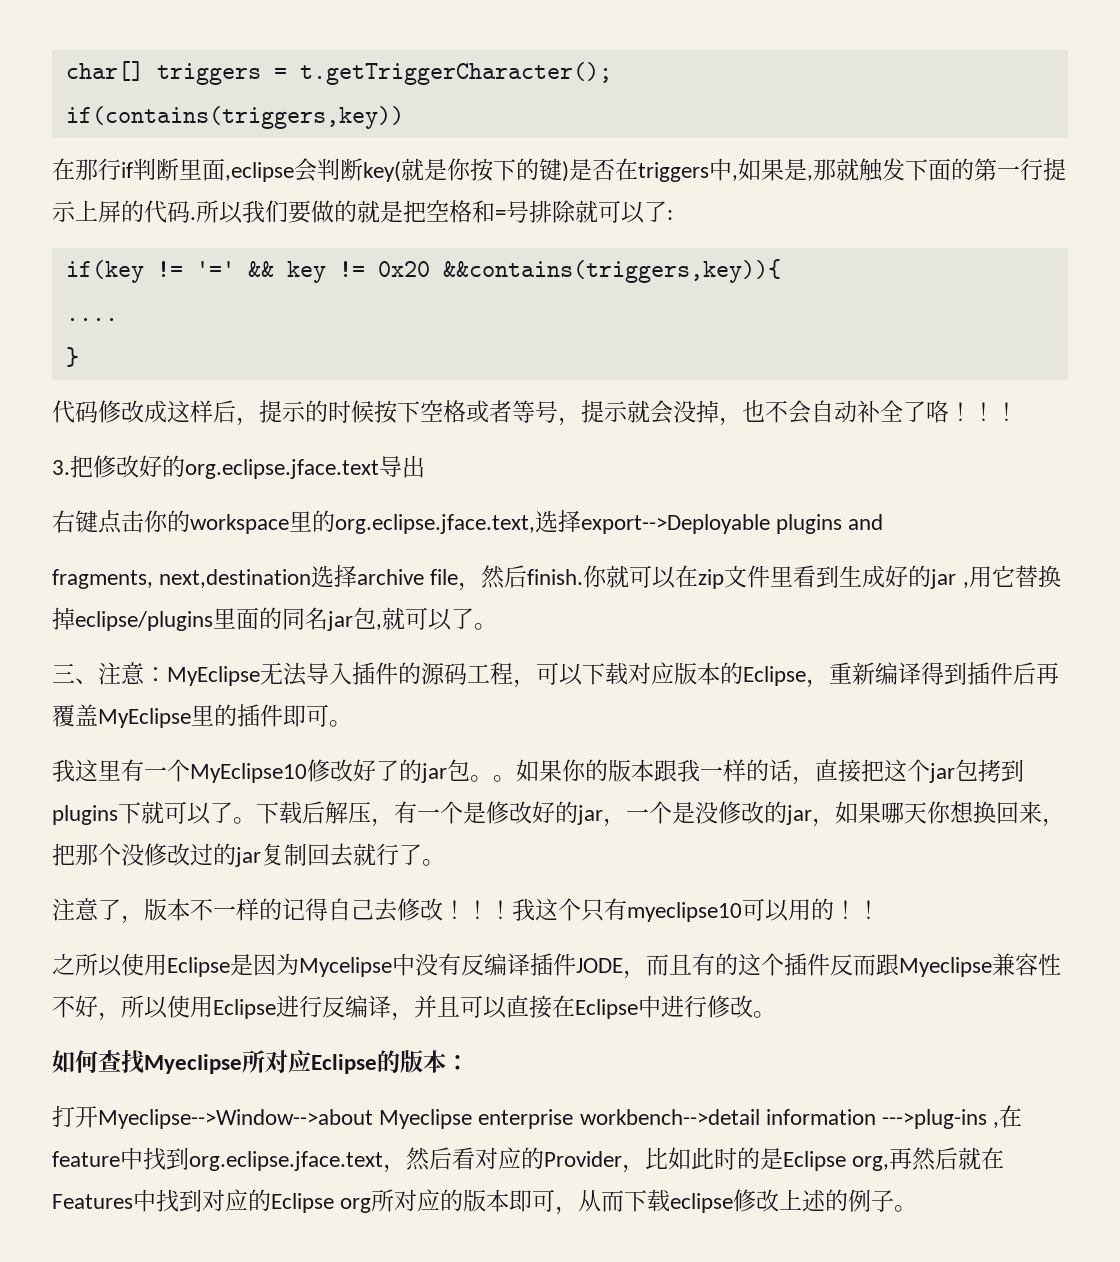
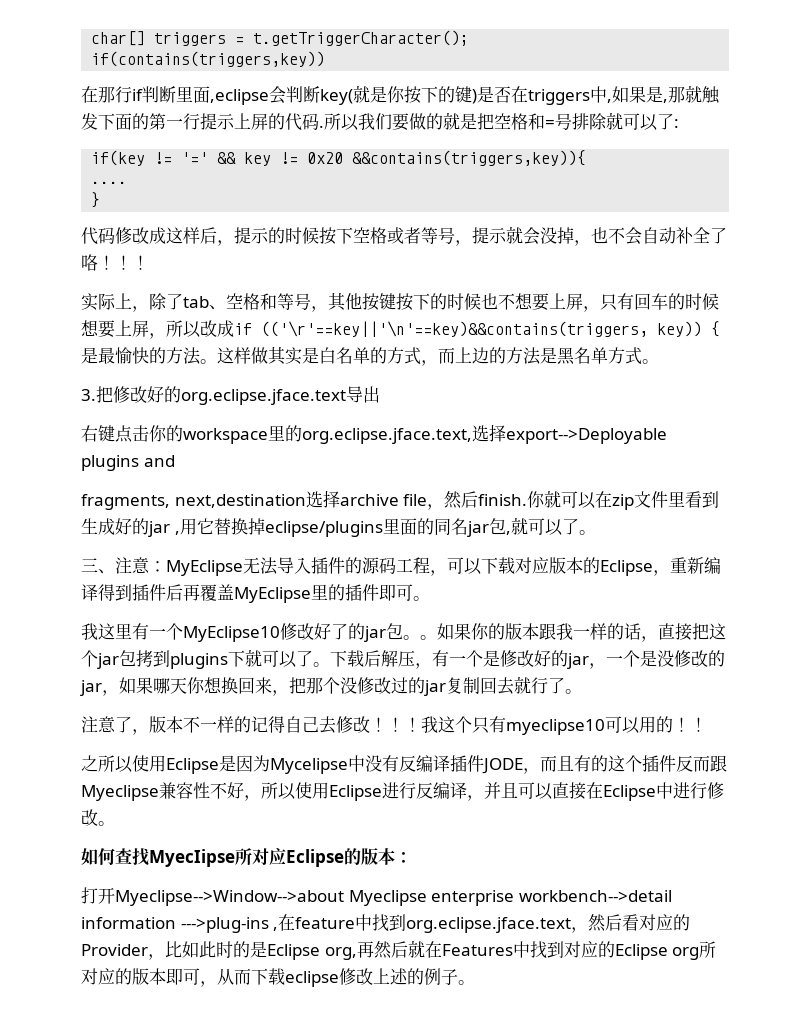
(1018, 411) none -> [81,292,719,312] [81,320,720,339] [81,346,659,366] // 实际上，除了tab、空格和等号，其他按键按下的时候也不想要上屏，只有回车的时候想要上屏，所以改成if (('\r'==key||'\n'==key)&&contains(triggers, key)) {是最愉快的方法。这样做其实是白名单的方式，而上边的方法是黑名单方式。

